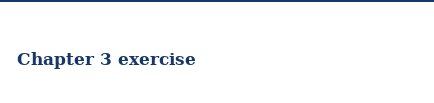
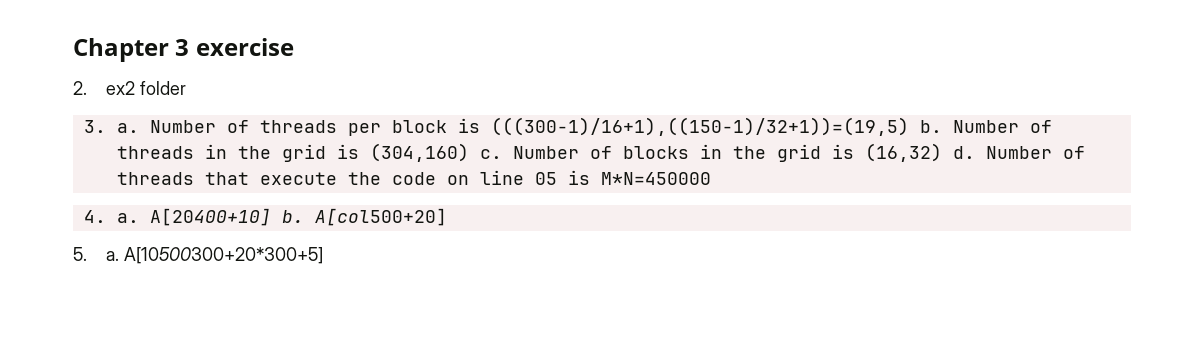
(196, 59) none -> [73,81,187,95] [83,117,1052,136] [116,143,1085,162] [116,170,711,185] [83,208,447,226] [73,247,324,264] // 2. ex2 folder // 3. a. Number of threads per block is (((300-1)/16+1),((150-1)/32+1))=(19,5) b. Number of threads in the grid is (304,160) c. Number of blocks in the grid is (16,32) d. Number of threads that execute the code on line 05 is M*N=450000 // 4. a. A[20400+10] b. A[col500+20] // 5. a. A[10500300+20*300+5]

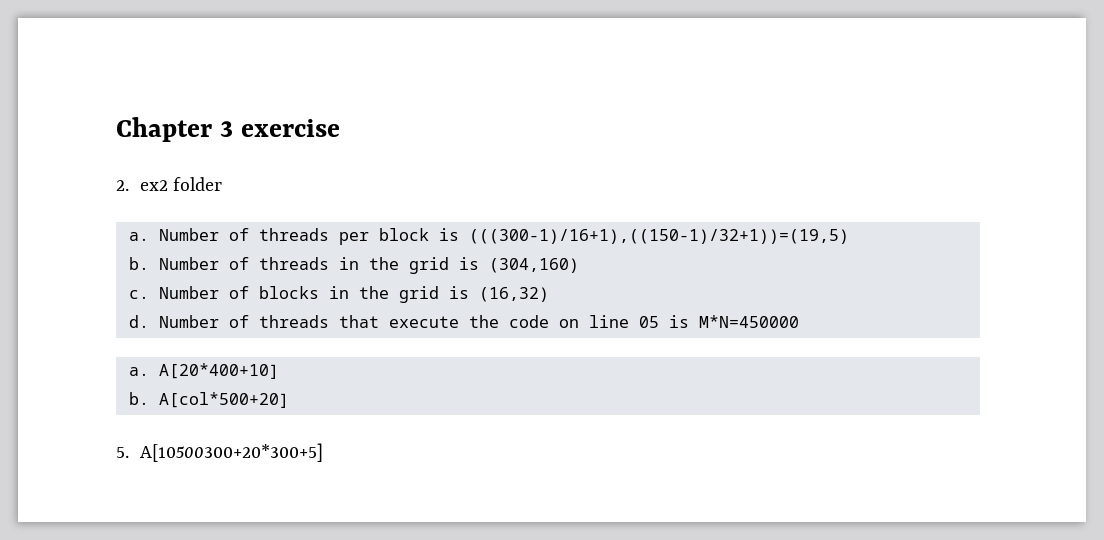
[83,120,106,133] 3. -> (223, 184) none
(909, 126) none -> (849, 236) //
(469, 152) none -> (579, 265) //
(942, 152) none -> (549, 294) //
[83,208,447,226] 4. a. A[20400+10] b. A[col500+20] -> [128,363,279,379] [128,392,289,408] a. A[20*400+10] // b. A[col*500+20]
[106,251,120,261] a. -> (129, 452) none

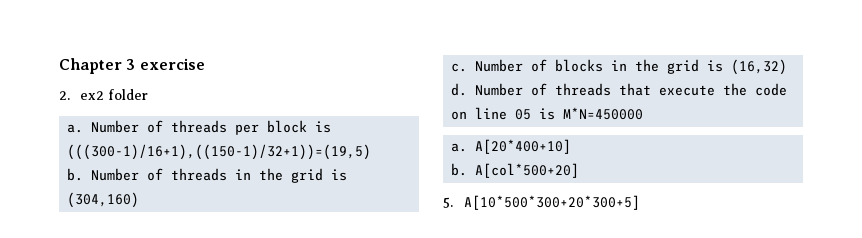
[139,443,323,462] A[10500300+20*300+5] -> [464,195,641,210] A[10*500*300+20*300+5]

